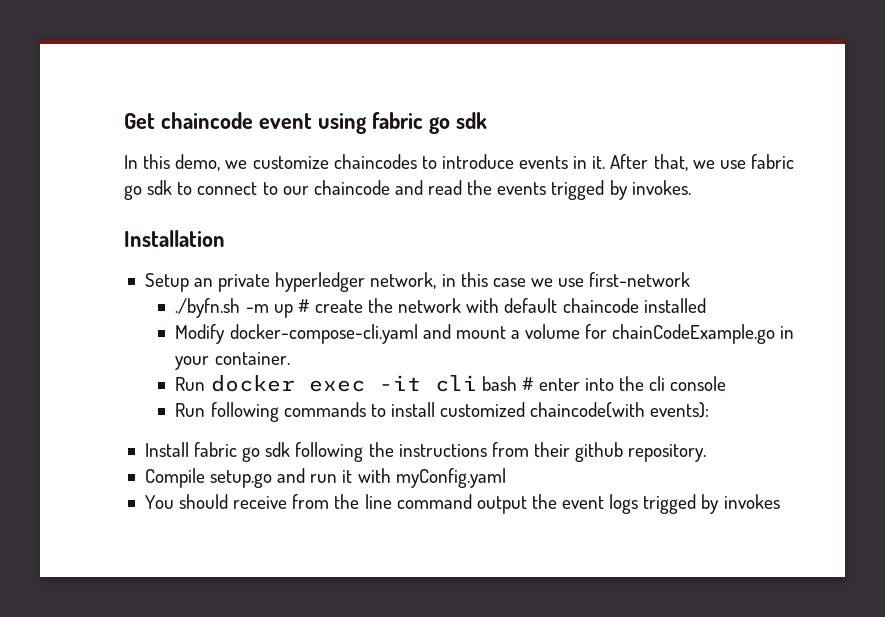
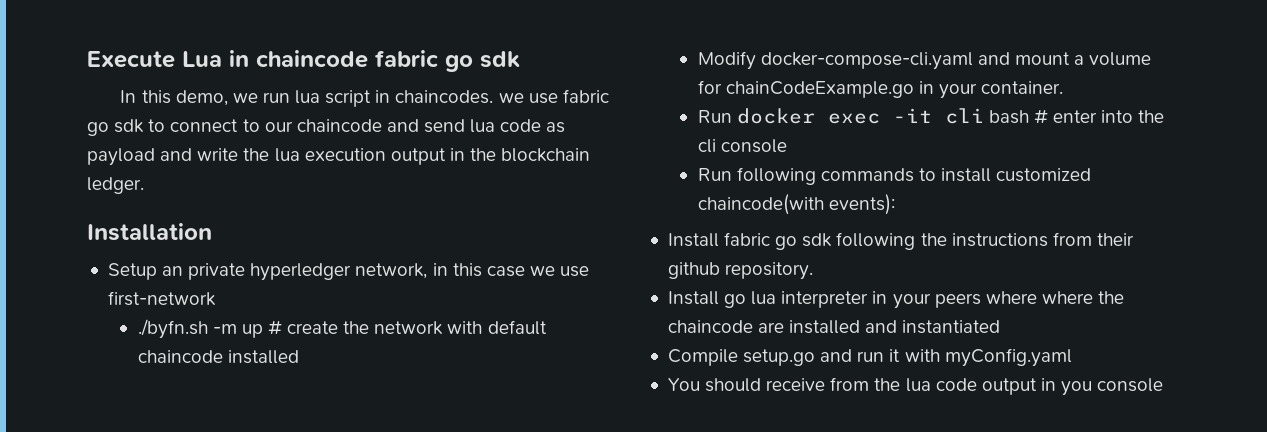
[124,112,367,134] Get chaincode event using -> [87,50,368,68] Execute Lua in chaincode
[252,154,688,171] customize chaincodes to introduce events in it. After that, -> [262,90,494,107] run lua script in chaincodes.
[428,180,691,200] read the events trigged by invokes. -> [424,119,566,133] [87,148,591,166] [87,177,144,194] send lua code as payload and write the lua execution output in the blockchain ledger.
(707, 453) none -> [667,291,1125,309] [667,320,1001,334] // Install go lua interpreter in your peers where where the chaincode are installed and instantiated
[364,494,780,514] line command output the event logs trigged by invokes -> [905,378,1164,396] lua code output in you console

